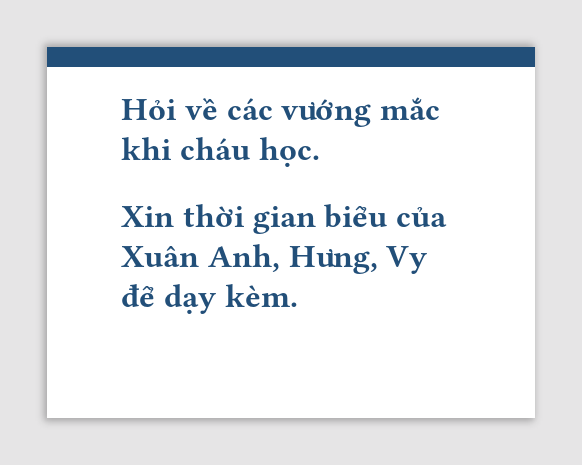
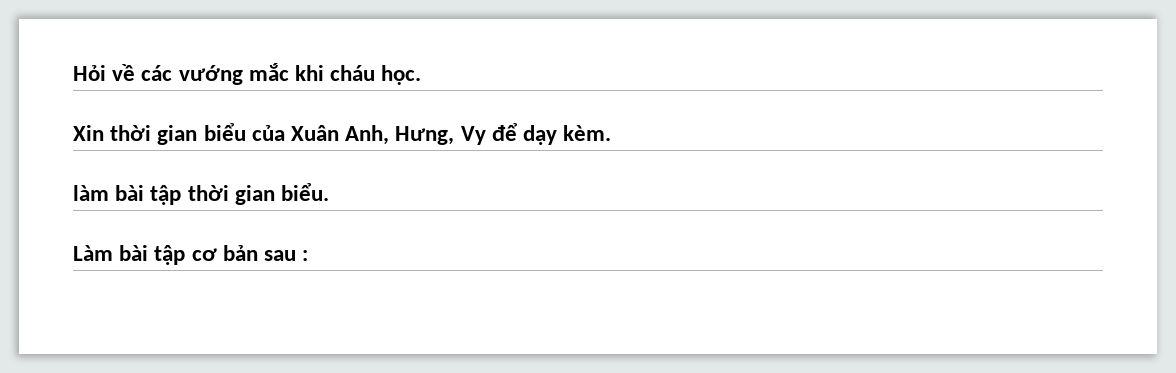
(298, 295) none -> [73,183,330,205] [73,245,309,265] // làm bài tập thời gian biểu. // Làm bài tập cơ bản sau :

